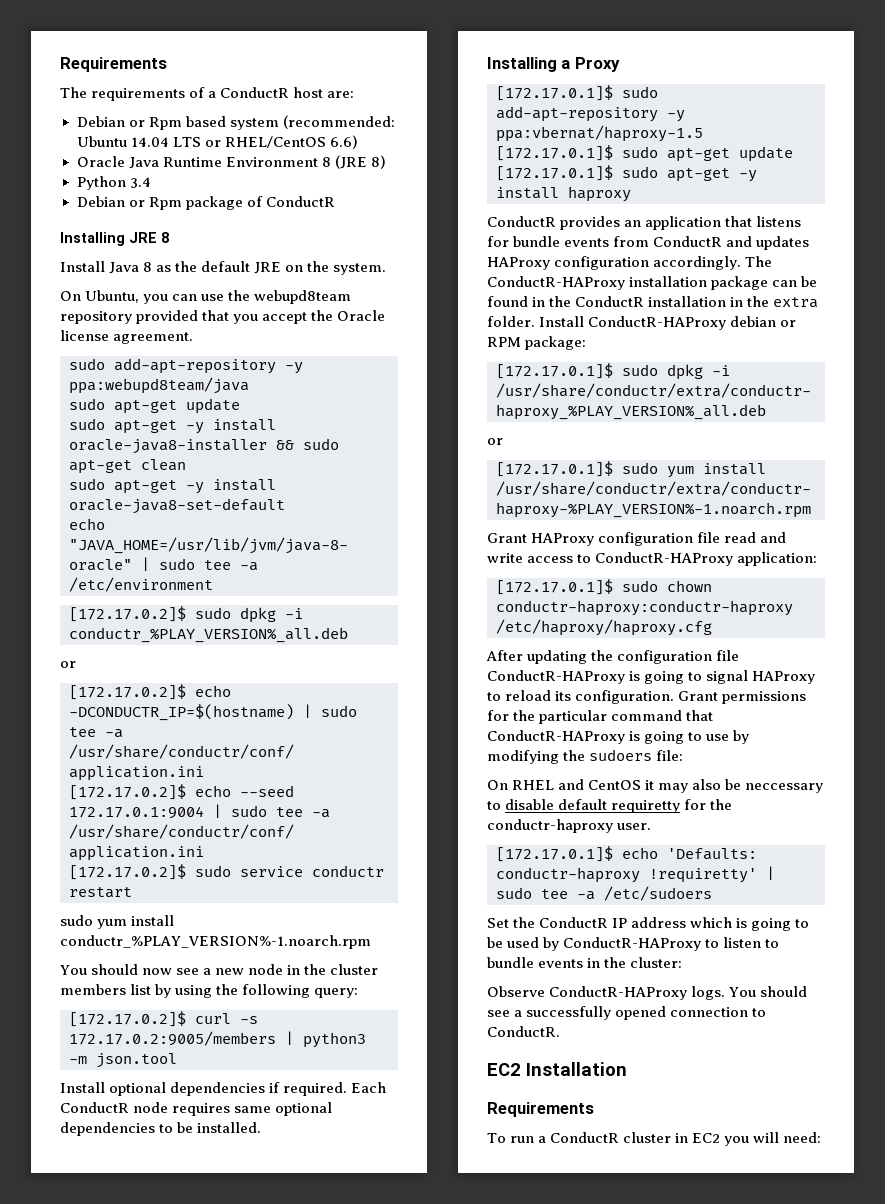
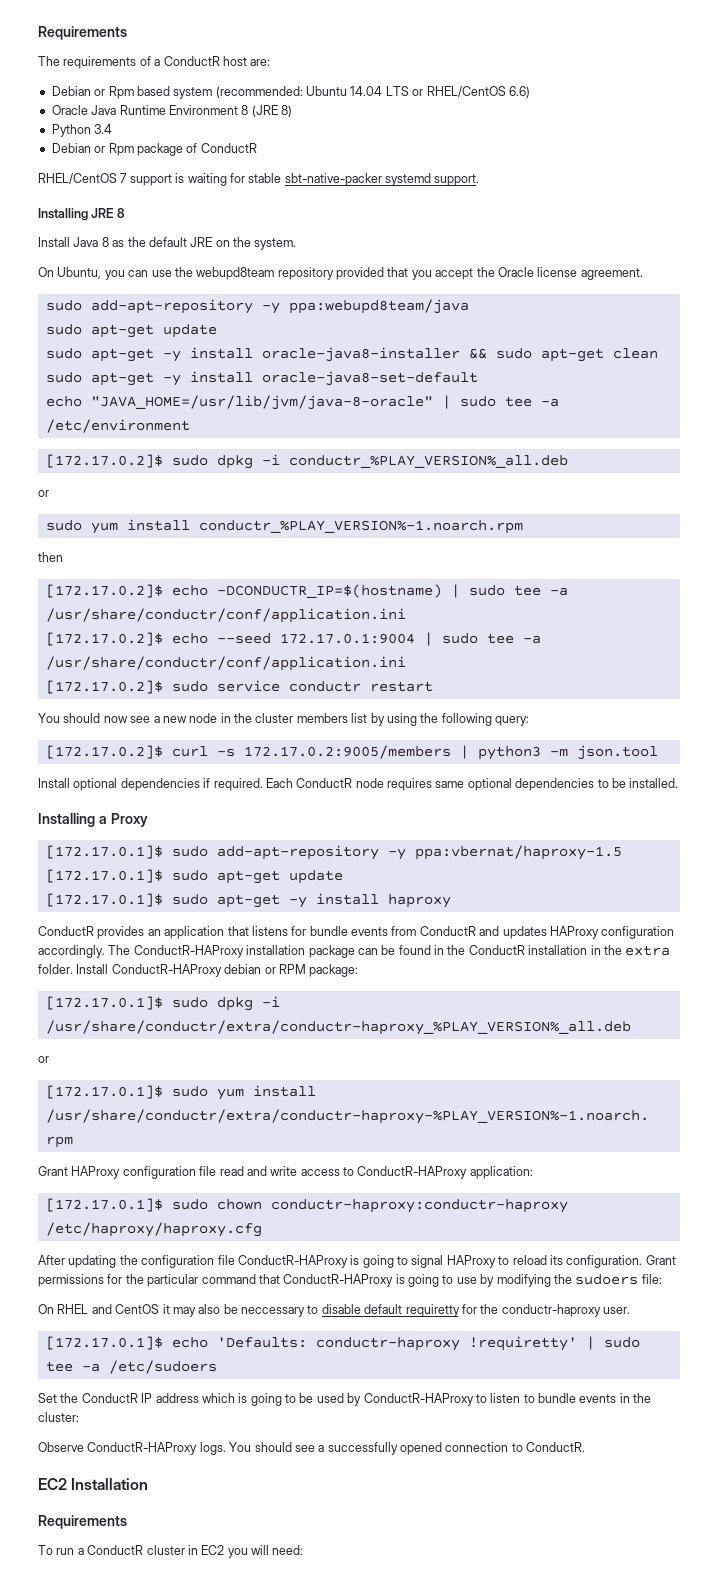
(335, 201) none -> [38,173,480,186] // RHEL/CentOS 7 support is waiting for stable sbt-native-packer systemd support.
(76, 664) none -> [45,519,523,534] [38,552,63,562] // sudo yum install conductr_%PLAY_VERSION%-1.noarch.rpm // then
[60,915,175,929] [60,935,371,949] // sudo yum install conductr_%PLAY_VERSION%-1.noarch.rpm -> (433, 686) none

